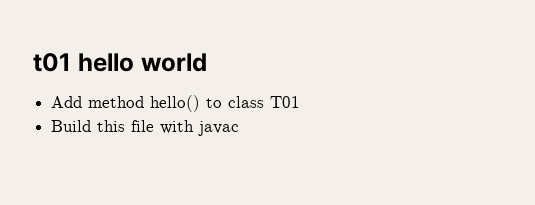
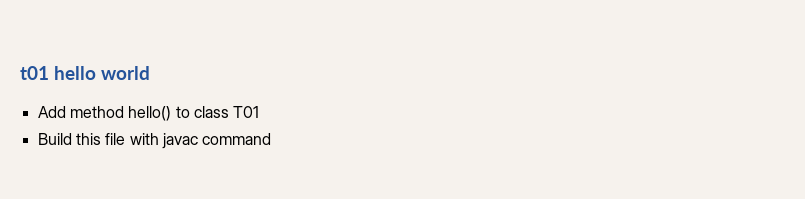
(240, 128) none -> [202,133,272,145] command

